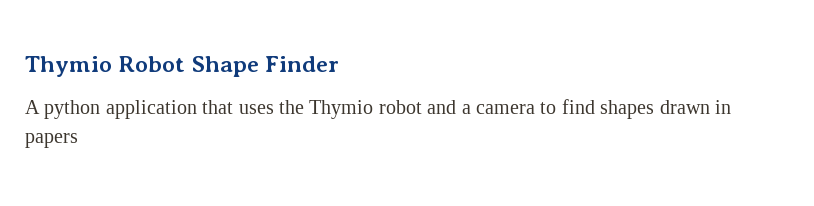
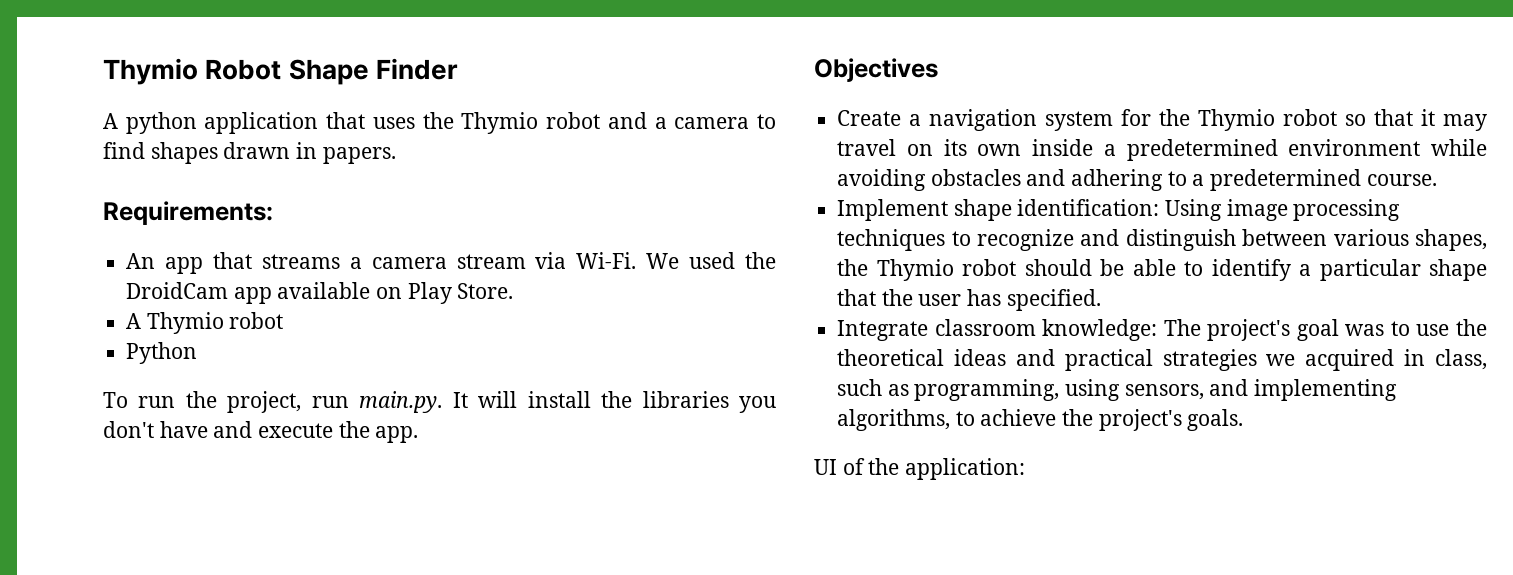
[25,133,78,148] papers -> [322,147,396,164] [103,201,273,225] [126,252,776,274] [126,282,514,304] [126,312,284,334] [126,342,198,364] [103,391,776,413] [103,421,419,443] [814,58,938,82] [837,109,1487,131] [837,139,1487,161] [837,169,1437,191] [837,199,1401,221] [837,229,1487,251] [837,259,1487,281] [837,289,1101,311] [837,319,1487,341] [837,349,1487,371] [837,379,1398,401] [837,409,1244,431] [814,458,1026,480] papers. // Requirements: // An app that streams a camera stream via Wi-Fi. We used the DroidCam app available on Play Store. // A Thymio robot // Python // To run the project, run main.py. It will install the libraries you don't have and execute the app. // Objectives // Create a navigation system for the Thymio robot so that it may travel on its own inside a predetermined environment while avoiding obstacles and adhering to a predetermined course. // Implement shape identification: Using image processing techniques to recognize and distinguish between various shapes, the Thymio robot should be able to identify a particular shape that the user has specified. // Integrate classroom knowledge: The project's goal was to use the theoretical ideas and practical strategies we acquired in class, such as programming, using sensors, and implementing algorithms, to achieve the project's goals. // UI of the application:

